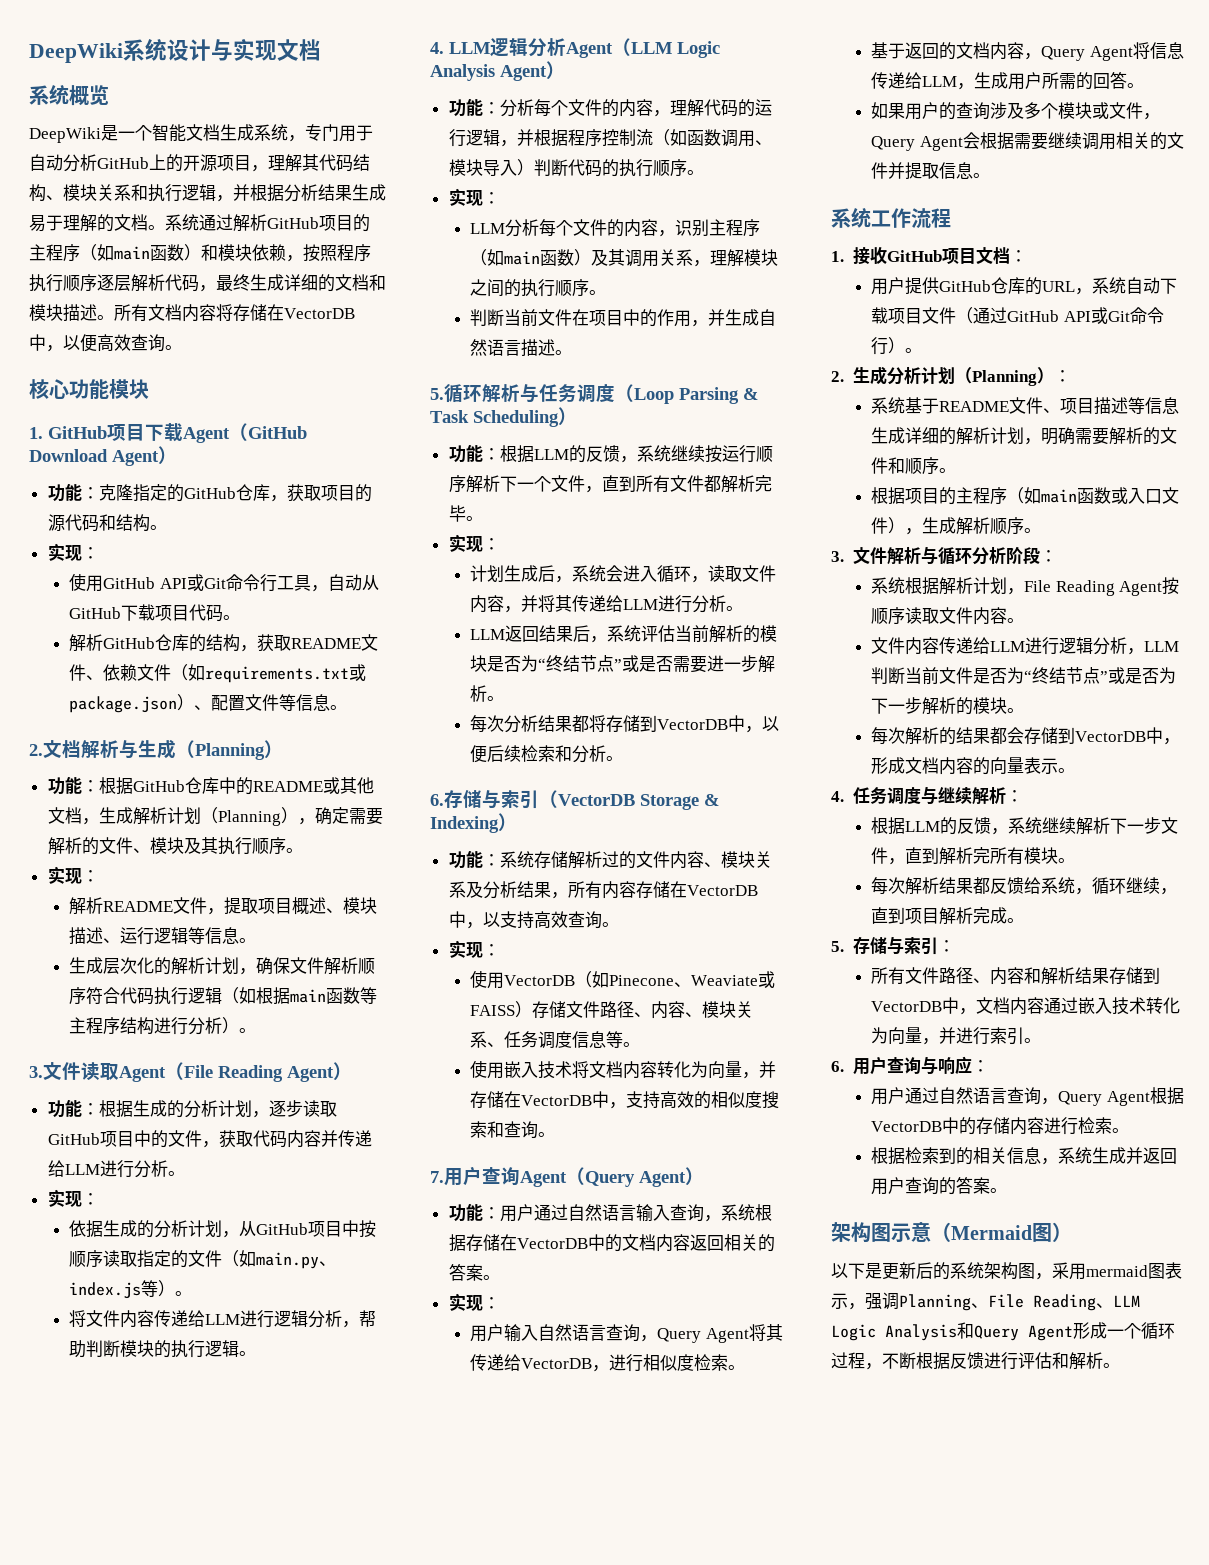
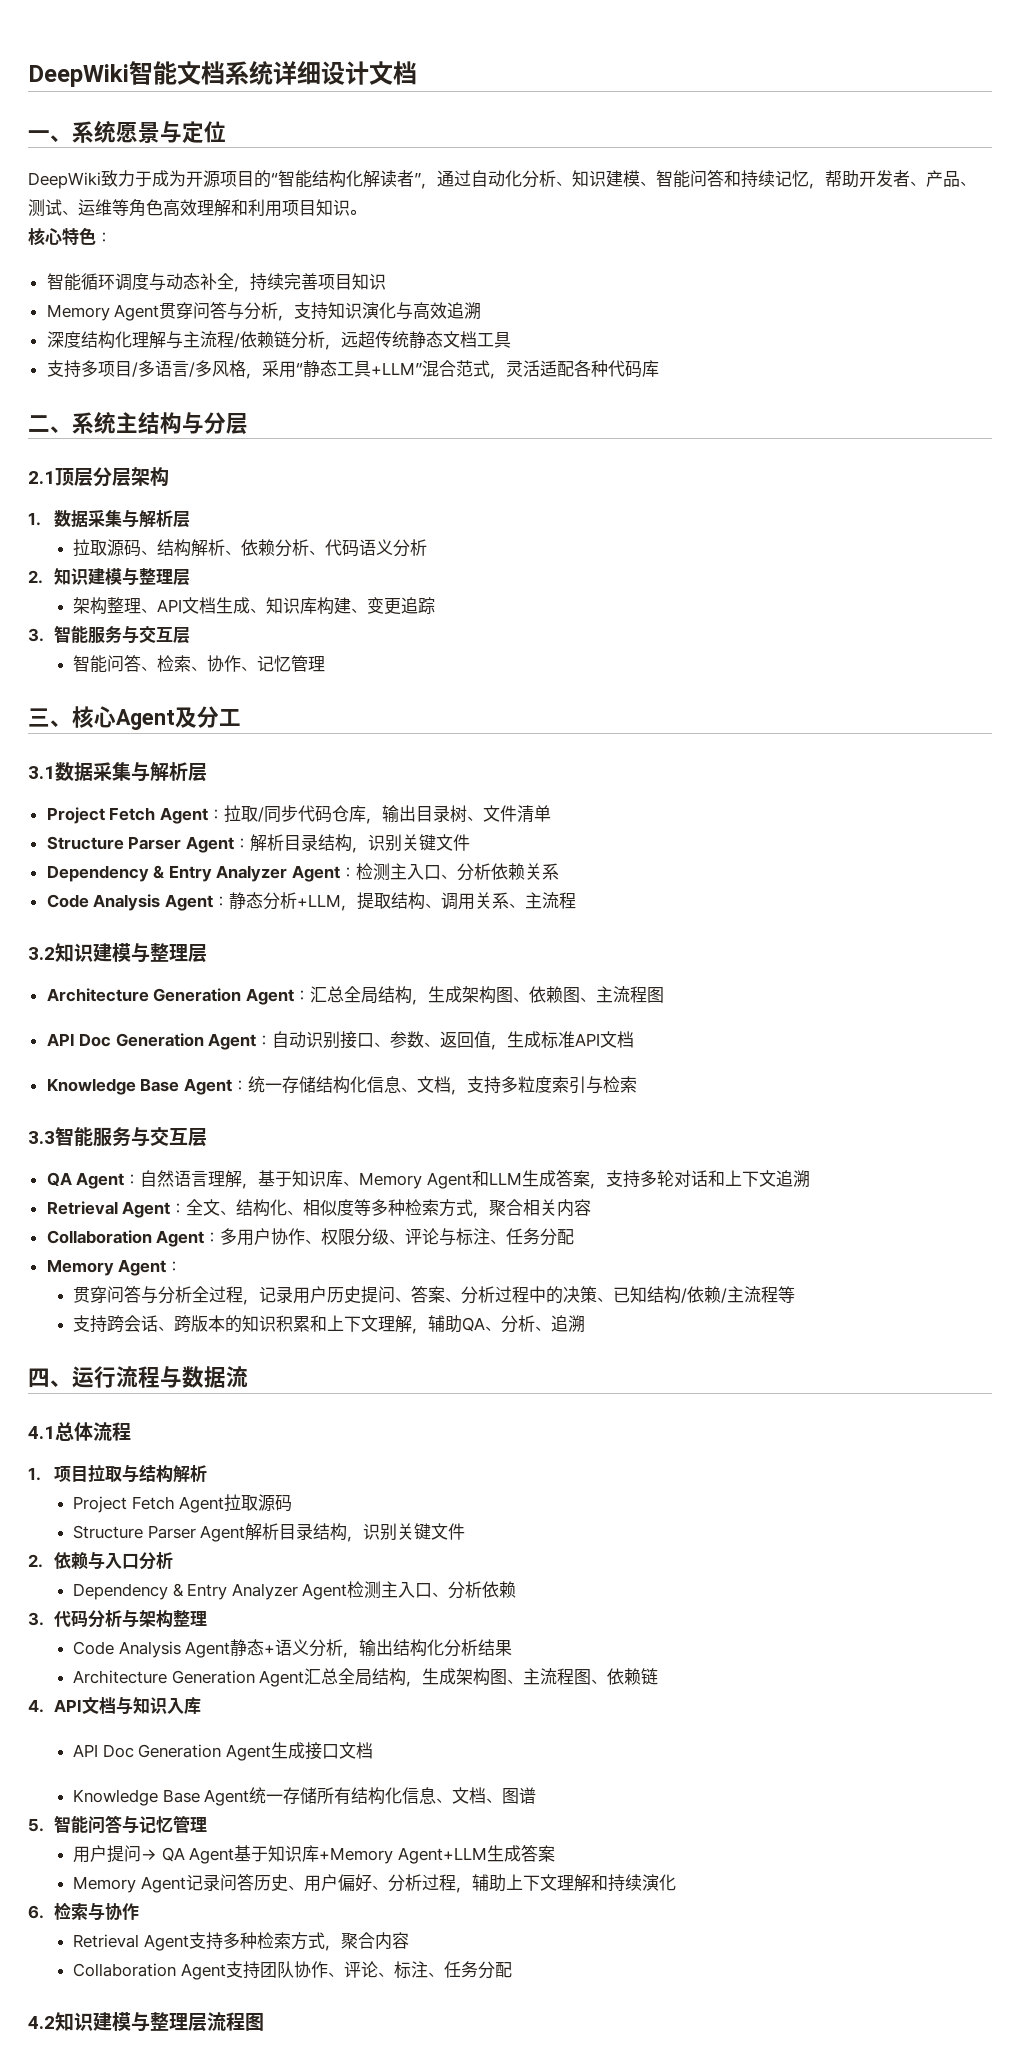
[29,38,321,63] [29,84,109,106] [29,124,373,143] [29,154,370,172] [29,184,386,202] [29,214,370,232] [29,244,371,262] [29,274,386,292] [29,304,355,322] [29,334,182,352] [29,379,149,399] [29,423,307,443] [29,446,177,466] [47,483,372,502] [47,514,167,532] [47,543,99,561] [69,573,379,592] [69,604,241,622] [69,634,379,652] [69,664,367,683] [69,694,348,713] [29,739,283,760] [47,776,374,795] [47,807,383,826] [47,837,303,855] [47,866,99,884] [69,897,378,915] [69,927,257,945] [69,957,376,975] [69,987,378,1005] [69,1017,257,1035] [29,1062,352,1082] [47,1099,337,1118] [47,1130,372,1148] [47,1160,185,1178] [47,1189,99,1207] [69,1220,377,1238] [69,1250,337,1269] [69,1280,193,1299] [69,1310,377,1328] [69,1340,257,1358] [430,38,720,58] [430,61,565,81] [448,98,772,117] [448,129,772,147] [448,159,704,177] [448,188,500,206] [470,219,761,237] [470,249,779,267] [470,279,607,297] [470,309,777,327] [470,339,573,357] [430,384,758,404] [430,407,577,427] [448,444,773,463] [448,475,772,493] [448,505,483,522] [448,534,500,552] [470,565,777,583] [470,595,744,613] [470,625,778,643] [470,655,776,673] [470,685,505,702] [470,715,780,733] [470,745,624,763] [430,790,719,810] [430,813,517,833] [448,850,772,869] [448,881,758,899] [448,911,619,929] [448,940,500,958] [470,970,776,989] [470,1001,754,1019] [470,1031,641,1049] [470,1060,777,1079] [470,1091,780,1109] [470,1121,556,1139] [430,1166,704,1187] [448,1203,772,1222] [448,1234,775,1252] [448,1263,500,1281] [448,1293,500,1311] [470,1324,783,1343] [470,1354,746,1372] [871,42,1184,61] [871,71,1145,90] [871,102,1161,120] [871,132,1184,151] [871,162,991,180] [831,207,951,229] [831,247,1027,265] [871,277,1178,295] [871,307,1164,324] [871,337,923,355] [831,366,1071,386] [871,397,1180,415] [871,427,1178,445] [871,457,957,475] [871,487,1180,505] [871,517,1042,535] [831,546,1057,565] [871,577,1180,596] [871,607,1025,625] [871,637,1180,655] [871,667,1177,685] [871,697,1025,715] [871,727,1181,745] [871,757,1076,775] [831,786,1023,805] [871,817,1179,835] [871,847,1076,865] [871,877,1178,895] [871,907,1025,925] [831,936,955,955] [871,967,1161,985] [871,997,1181,1015] [871,1027,1042,1045] [831,1056,989,1075] [871,1087,1184,1106] [871,1117,1130,1135] [871,1147,1178,1165] [871,1176,1008,1195] [831,1222,1072,1243] [831,1262,1182,1280] [831,1292,1140,1311] [831,1322,1175,1341] [831,1352,1120,1370] DeepWiki系统设计与实现文档 // 系统概览 // DeepWiki是一个智能文档生成系统，专门用于自动分析GitHub上的开源项目，理解其代码结构、模块关系和执行逻辑，并根据分析结果生成易于理解的文档。系统通过解析GitHub项目的主程序（如main函数）和模块依赖，按照程序执行顺序逐层解析代码，最终生成详细的文档和模块描述。所有文档内容将存储在VectorDB中，以便高效查询。 // 核心功能模块 // 1. GitHub项目下载Agent（GitHub Download Agent） // 功能：克隆指定的GitHub仓库，获取项目的源代码和结构。 // 实现： // 使用GitHub API或Git命令行工具，自动从GitHub下载项目代码。 // 解析GitHub仓库的结构，获取README文件、依赖文件（如requirements.txt或package.json）、配置文件等信息。 // 2.文档解析与生成（Planning） // 功能：根据GitHub仓库中的README或其他文档，生成解析计划（Planning），确定需要解析的文件、模块及其执行顺序。 // 实现： // 解析README文件，提取项目概述、模块描述、运行逻辑等信息。 // 生成层次化的解析计划，确保文件解析顺序符合代码执行逻辑（如根据main函数等主程序结构进行分析）。 // 3.文件读取Agent（File Reading Agent） // 功能：根据生成的分析计划，逐步读取GitHub项目中的文件，获取代码内容并传递给LLM进行分析。 // 实现： // 依据生成的分析计划，从GitHub项目中按顺序读取指定的文件（如main.py、index.js等）。 // 将文件内容传递给LLM进行逻辑分析，帮助判断模块的执行逻辑。 // 4. LLM逻辑分析Agent（LLM Logic Analysis Agent） // 功能：分析每个文件的内容，理解代码的运行逻辑，并根据程序控制流（如函数调用、模块导入）判断代码的执行顺序。 // 实现： // LLM分析每个文件的内容，识别主程序（如main函数）及其调用关系，理解模块之间的执行顺序。 // 判断当前文件在项目中的作用，并生成自然语言描述。 // 5.循环解析与任务调度（Loop Parsing & Task Scheduling） // 功能：根据LLM的反馈，系统继续按运行顺序解析下一个文件，直到所有文件都解析完毕。 // 实现： // 计划生成后，系统会进入循环，读取文件内容，并将其传递给LLM进行分析。 // LLM返回结果后，系统评估当前解析的模块是否为“终结节点”或是否需要进一步解析。 // 每次分析结果都将存储到VectorDB中，以便后续检索和分析。 // 6.存储与索引（VectorDB Storage & Indexing） // 功能：系统存储解析过的文件内容、模块关系及分析结果，所有内容存储在VectorDB中，以支持高效查询。 // 实现： // 使用VectorDB（如Pinecone、Weaviate或FAISS）存储文件路径、内容、模块关系、任务调度信息等。 // 使用嵌入技术将文档内容转化为向量，并存储在VectorDB中，支持高效的相似度搜索和查询。 // 7.用户查询Agent（Query Agent） // 功能：用户通过自然语言输入查询，系统根据存储在VectorDB中的文档内容返回相关的答案。 // 实现： // 用户输入自然语言查询，Query Agent将其传递给VectorDB，进行相似度检索。 // 基于返回的文档内容，Query Agent将信息传递给LLM，生成用户所需的回答。 // 如果用户的查询涉及多个模块或文件，Query Agent会根据需要继续调用相关的文件并提取信息。 // 系统工作流程 // 1.接收GitHub项目文档： // 用户提供GitHub仓库的URL，系统自动下载项目文件（通过GitHub API或Git命令行）。 // 2.生成分析计划（Planning）： // 系统基于README文件、项目描述等信息生成详细的解析计划，明确需要解析的文件和顺序。 // 根据项目的主程序（如main函数或入口文件），生成解析顺序。 // 3.文件解析与循环分析阶段： // 系统根据解析计划，File Reading Agent按顺序读取文件内容。 // 文件内容传递给LLM进行逻辑分析，LLM判断当前文件是否为“终结节点”或是否为下一步解析的模块。 // 每次解析的结果都会存储到VectorDB中，形成文档内容的向量表示。 // 4.任务调度与继续解析： // 根据LLM的反馈，系统继续解析下一步文件，直到解析完所有模块。 // 每次解析结果都反馈给系统，循环继续，直到项目解析完成。 // 5.存储与索引： // 所有文件路径、内容和解析结果存储到VectorDB中，文档内容通过嵌入技术转化为向量，并进行索引。 // 6.用户查询与响应： // 用户通过自然语言查询，Query Agent根据VectorDB中的存储内容进行检索。 // 根据检索到的相关信息，系统生成并返回用户查询的答案。 // 架构图示意（Mermaid图） // 以下是更新后的系统架构图，采用mermaid图表示，强调Planning、File Reading、LLM Logic Analysis和Query Agent形成一个循环过程，不断根据反馈进行评估和解析。 -> [28,61,417,87] [28,120,226,143] [28,169,976,189] [28,199,366,217] [28,227,112,246] [46,273,386,292] [46,301,482,321] [46,331,511,350] [46,360,659,379] [28,411,248,435] [28,467,169,487] [28,509,191,528] [73,539,428,557] [28,567,191,586] [73,597,436,615] [28,625,191,644] [73,654,326,673] [28,706,241,730] [28,762,207,782] [46,805,551,824] [46,834,470,853] [46,863,560,882] [46,892,576,911] [28,943,207,963] [46,986,664,1005] [46,1031,635,1050] [46,1076,637,1095] [28,1127,207,1147] [46,1169,810,1189] [46,1199,592,1218] [46,1228,575,1247] [46,1259,183,1276] [73,1285,796,1305] [73,1315,586,1334] [28,1366,248,1388] [28,1422,131,1441] [28,1464,208,1483] [73,1494,293,1513] [73,1523,466,1542] [28,1551,174,1570] [73,1581,517,1600] [28,1609,208,1628] [73,1639,513,1658] [73,1668,659,1687] [28,1696,202,1715] [73,1742,373,1761] [73,1787,537,1806] [28,1815,208,1834] [73,1844,555,1864] [73,1873,676,1893] [28,1902,140,1921] [73,1932,409,1951] [73,1961,512,1980] [28,2012,264,2032] DeepWiki智能文档系统详细设计文档 // 一、系统愿景与定位 // DeepWiki致力于成为开源项目的“智能结构化解读者”，通过自动化分析、知识建模、智能问答和持续记忆，帮助开发者、产品、测试、运维等角色高效理解和利用项目知识。 // 核心特色： // 智能循环调度与动态补全，持续完善项目知识 // Memory Agent贯穿问答与分析，支持知识演化与高效追溯 // 深度结构化理解与主流程/依赖链分析，远超传统静态文档工具 // 支持多项目/多语言/多风格，采用“静态工具+LLM”混合范式，灵活适配各种代码库 // 二、系统主结构与分层 // 2.1顶层分层架构 // 1.数据采集与解析层 // 拉取源码、结构解析、依赖分析、代码语义分析 // 2.知识建模与整理层 // 架构整理、API文档生成、知识库构建、变更追踪 // 3.智能服务与交互层 // 智能问答、检索、协作、记忆管理 // 三、核心Agent及分工 // 3.1数据采集与解析层 // Project Fetch Agent：拉取/同步代码仓库，输出目录树、文件清单 // Structure Parser Agent：解析目录结构，识别关键文件 // Dependency & Entry Analyzer Agent：检测主入口、分析依赖关系 // Code Analysis Agent：静态分析+LLM，提取结构、调用关系、主流程 // 3.2知识建模与整理层 // Architecture Generation Agent：汇总全局结构，生成架构图、依赖图、主流程图 // API Doc Generation Agent：自动识别接口、参数、返回值，生成标准API文档 // Knowledge Base Agent：统一存储结构化信息、文档，支持多粒度索引与检索 // 3.3智能服务与交互层 // QA Agent：自然语言理解，基于知识库、Memory Agent和LLM生成答案，支持多轮对话和上下文追溯 // Retrieval Agent：全文、结构化、相似度等多种检索方式，聚合相关内容 // Collaboration Agent：多用户协作、权限分级、评论与标注、任务分配 // Memory Agent： // 贯穿问答与分析全过程，记录用户历史提问、答案、分析过程中的决策、已知结构/依赖/主流程等 // 支持跨会话、跨版本的知识积累和上下文理解，辅助QA、分析、追溯 // 四、运行流程与数据流 // 4.1总体流程 // 1.项目拉取与结构解析 // Project Fetch Agent拉取源码 // Structure Parser Agent解析目录结构，识别关键文件 // 2.依赖与入口分析 // Dependency & Entry Analyzer Agent检测主入口、分析依赖 // 3.代码分析与架构整理 // Code Analysis Agent静态+语义分析，输出结构化分析结果 // Architecture Generation Agent汇总全局结构，生成架构图、主流程图、依赖链 // 4. API文档与知识入库 // API Doc Generation Agent生成接口文档 // Knowledge Base Agent统一存储所有结构化信息、文档、图谱 // 5.智能问答与记忆管理 // 用户提问→ QA Agent基于知识库+Memory Agent+LLM生成答案 // Memory Agent记录问答历史、用户偏好、分析过程，辅助上下文理解和持续演化 // 6.检索与协作 // Retrieval Agent支持多种检索方式，聚合内容 // Collaboration Agent支持团队协作、评论、标注、任务分配 // 4.2知识建模与整理层流程图

